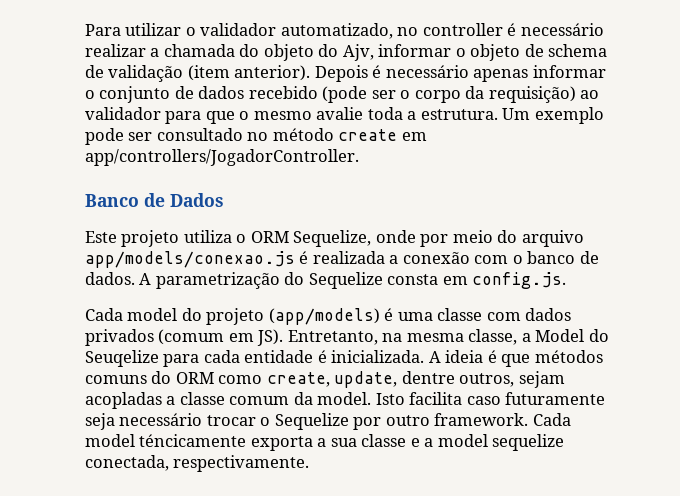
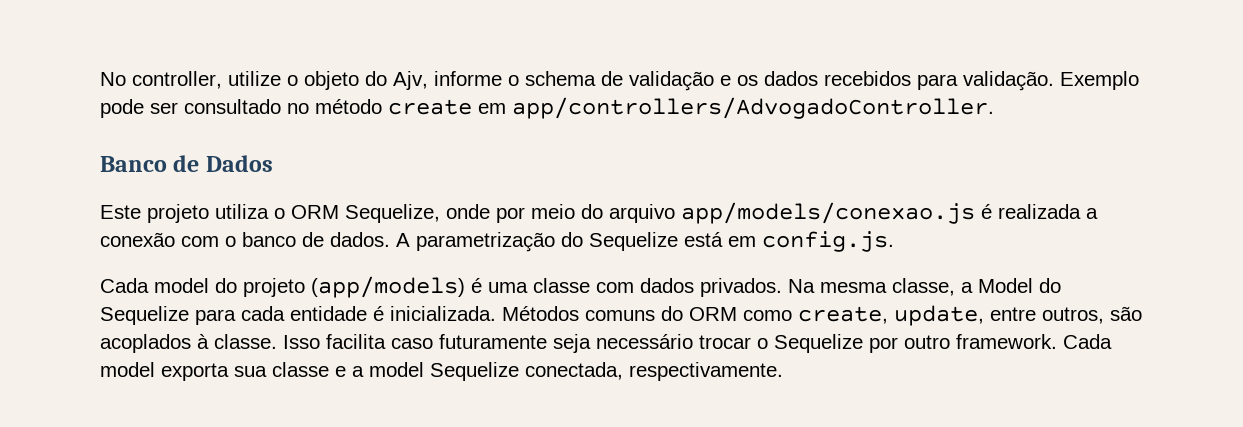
[85,23,604,39] [85,44,608,61] [85,65,606,82] [85,86,600,103] [85,107,604,124] Para utilizar o validador automatizado, no controller é necessário realizar a chamada do objeto do Ajv, informar o objeto de schema de validação (item anterior). Depois é necessário apenas informar o conjunto de dados recebido (pode ser o corpo da requisição) ao validador para que o mesmo avalie toda a estrutura. Um exemplo -> [100,71,1139,91] No controller, utilize o objeto do Ajv, informe o schema de validação e os dados recebidos para validação. Exemplo
[85,149,359,166] app/controllers/JogadorController. -> [512,97,994,119] app/controllers/AdvogadoController.
[387,274,439,285] consta -> [684,232,723,247] está
[85,329,403,346] privados (comum em JS). Entretanto, na -> [700,278,815,297] privados. Na
[85,350,159,367] Seuqelize -> [100,306,189,325] Sequelize
[428,350,603,367] A ideia é que métodos -> [502,306,579,321] Métodos
[401,371,565,388] [85,392,405,409] dentre outros, sejam acopladas a classe comum da model. Isto -> [990,306,1142,324] [100,334,320,353] entre outros, são acoplados à classe. Isso
[139,434,327,451] téncicamente exporta a -> [161,363,229,381] exporta
[492,434,565,451] sequelize -> [430,362,519,381] Sequelize

